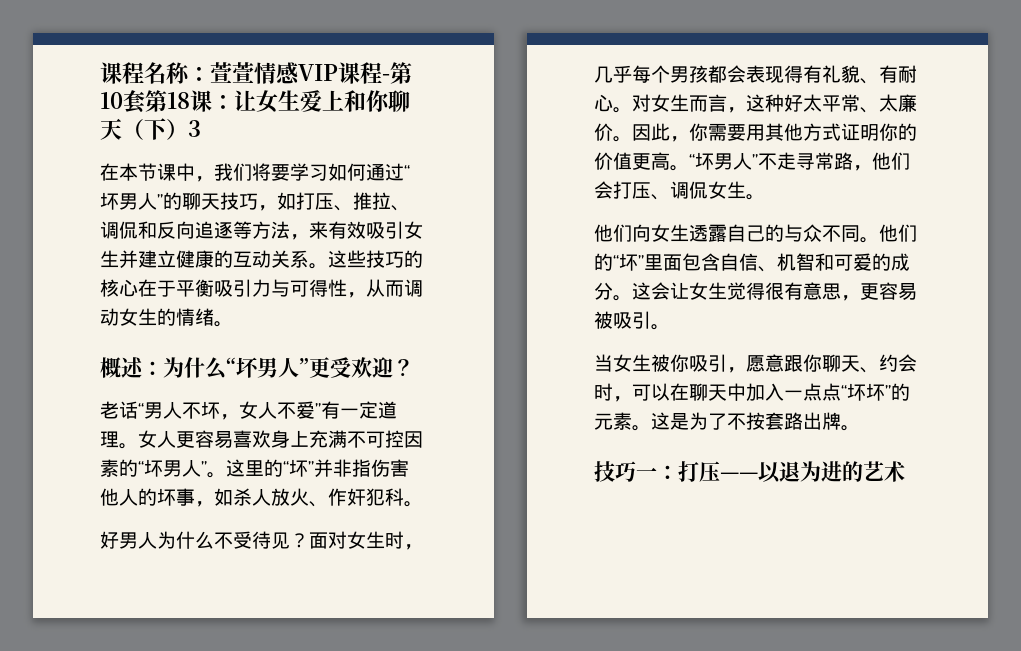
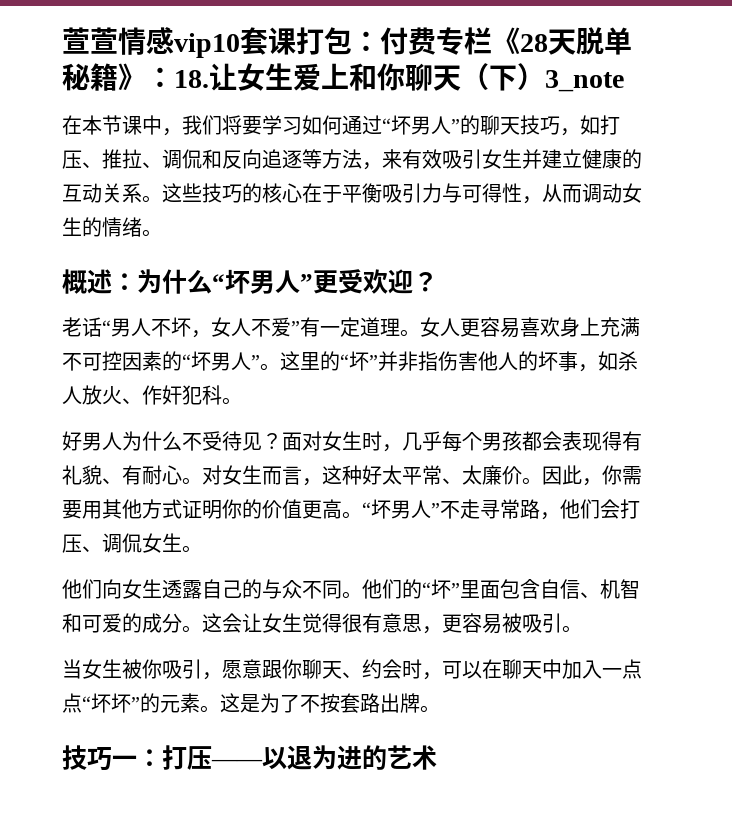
[100,62,412,85] [100,90,234,113] 课程名称：萱萱情感VIP课程-第10套第18课： -> [62,27,632,58] [62,63,209,91] 萱萱情感vip10套课打包：付费专栏《28天脱单秘籍》：18.
[188,120,201,137] 3 -> [545,70,624,92] 3_note

